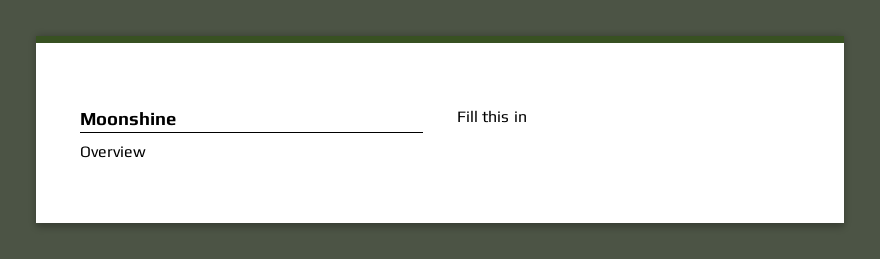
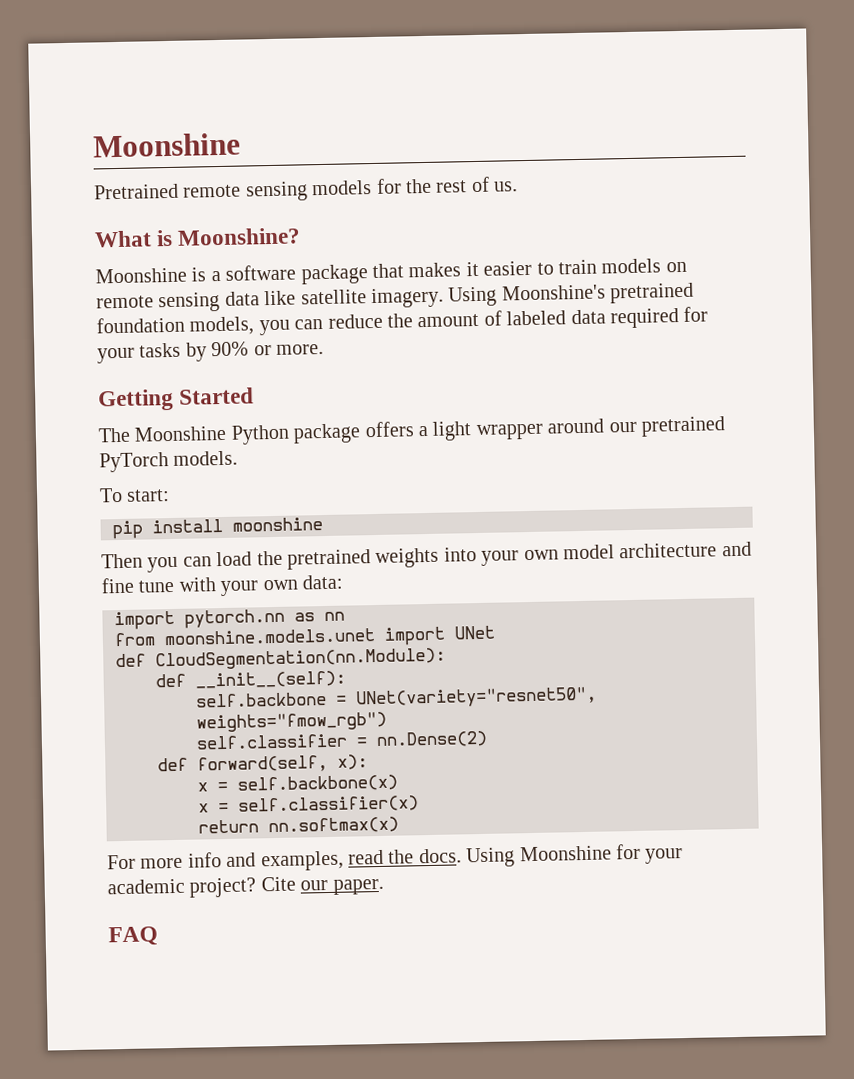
[80,146,146,158] [457,110,527,123] Overview // Fill this in -> [94,176,519,202] [94,227,302,248] [95,258,687,285] [96,282,695,313] [96,306,709,336] [97,341,324,364] [98,387,255,412] [98,416,726,445] [99,450,239,473] [99,487,171,503] [112,517,323,540] [101,541,752,573] [101,574,343,597] [114,608,345,631] [114,625,495,647] [115,647,446,671] [155,670,346,689] [195,686,597,709] [196,711,387,733] [196,730,488,750] [157,754,368,774] [197,774,398,793] [198,795,419,814] [198,816,399,835] [107,843,684,872] [107,876,384,898] [108,926,158,947] Pretrained remote sensing models for the rest of us. // What is Moonshine? // Moonshine is a software package that makes it easier to train models on remote sensing data like satellite imagery. Using Moonshine's pretrained foundation models, you can reduce the amount of labeled data required for your tasks by 90% or more. // Getting Started // The Moonshine Python package offers a light wrapper around our pretrained PyTorch models. // To start: // pip install moonshine // Then you can load the pretrained weights into your own model architecture and fine tune with your own data: // import pytorch.nn as nn // from moonshine.models.unet import UNet // def CloudSegmentation(nn.Module): // def __init__(self): // self.backbone = UNet(variety="resnet50", weights="fmow_rgb") // self.classifier = nn.Dense(2) // def forward(self, x): // x = self.backbone(x) // x = self.classifier(x) // return nn.softmax(x) // For more info and examples, read the docs. Using Moonshine for your academic project? Cite our paper. // FAQ

